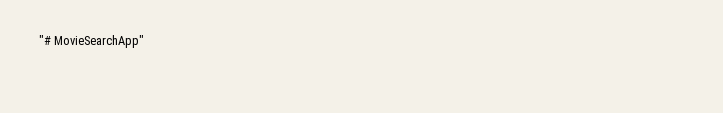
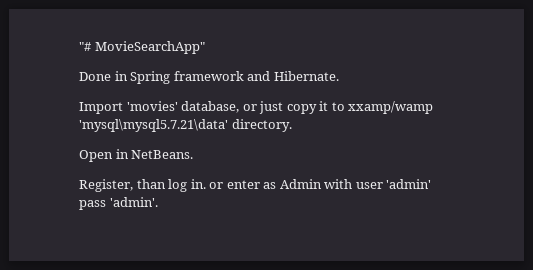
(145, 41) none -> [79,71,339,84] [79,101,434,114] [79,119,292,132] [79,149,194,162] [79,179,432,192] [79,197,158,210] // Done in Spring framework and Hibernate. // Import 'movies' database, or just copy it to xxamp/wamp 'mysql\mysql5.7.21\data' directory. // Open in NetBeans. // Register, than log in. or enter as Admin with user 'admin' pass 'admin'.

